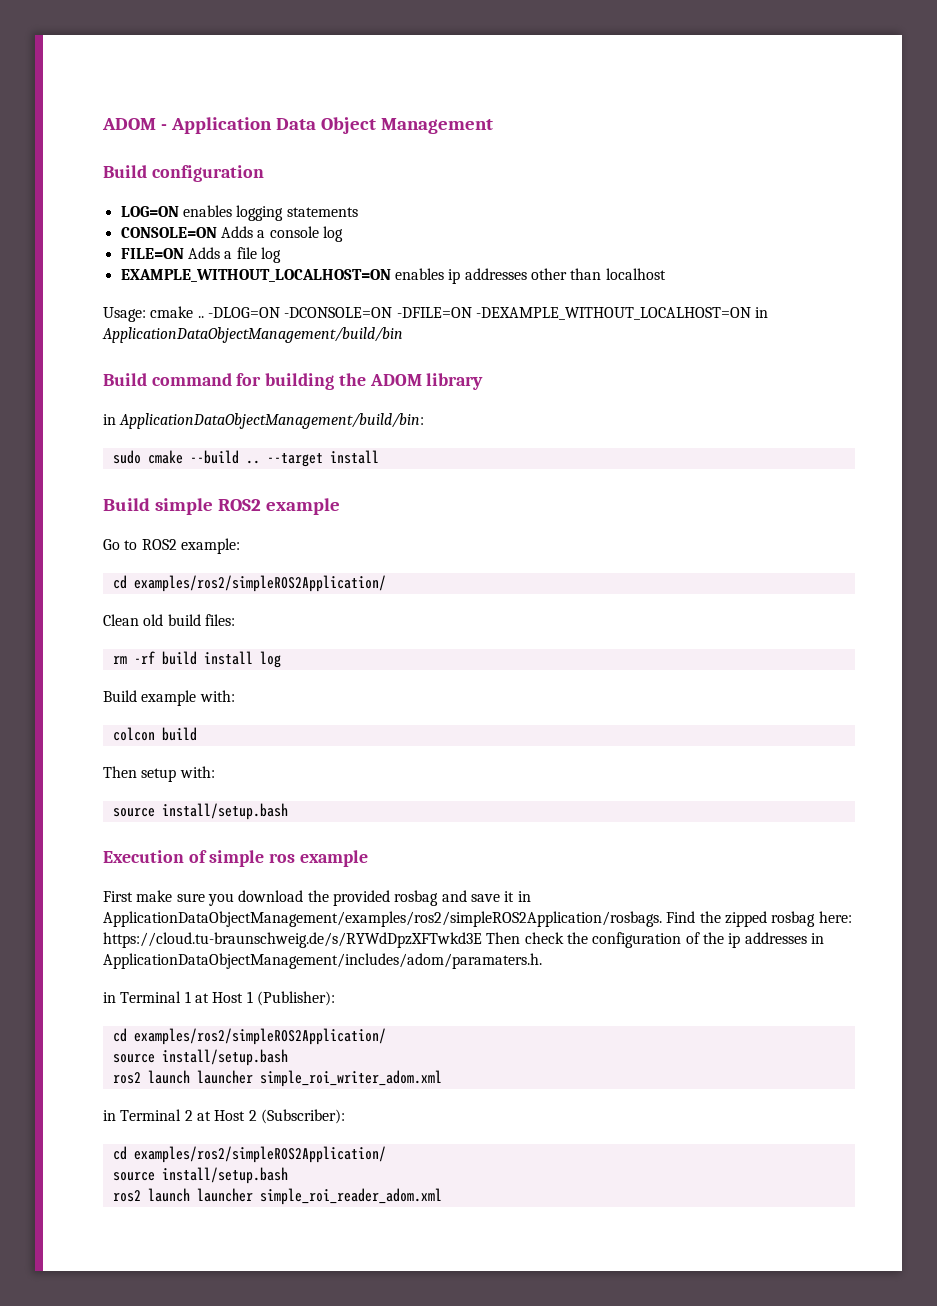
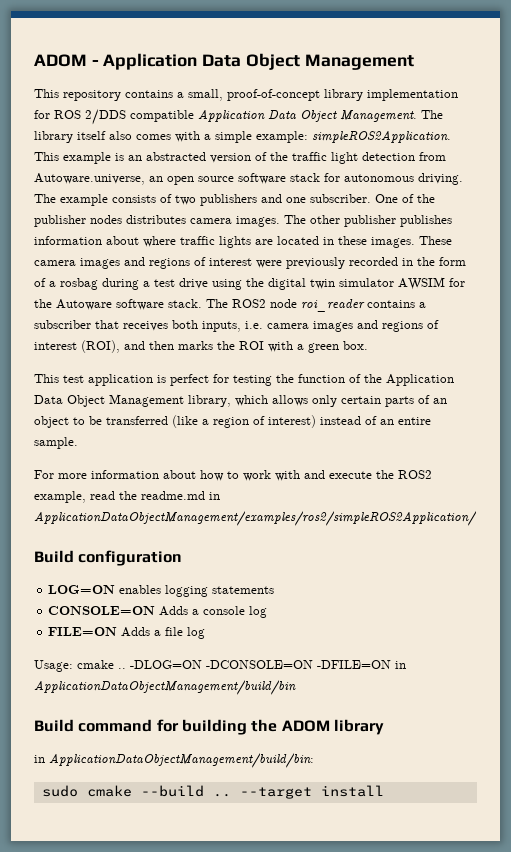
(493, 126) none -> [34,89,458,101] [34,109,443,125] [34,130,451,143] [34,152,446,164] [34,173,463,185] [34,194,435,206] [34,215,452,227] [34,236,452,248] [34,257,466,269] [34,277,465,290] [34,299,426,312] [34,320,439,332] [34,340,368,353] [34,374,454,386] [34,394,447,407] [34,415,431,428] [34,437,78,449] [34,470,432,481] [34,491,220,503] [34,511,477,526] // This repository contains a small, proof-of-concept library implementation for ROS 2/DDS compatible Application Data Object Management. The library itself also comes with a simple example: simpleROS2Application. This example is an abstracted version of the traffic light detection from Autoware.universe, an open source software stack for autonomous driving. The example consists of two publishers and one subscriber. One of the publisher nodes distributes camera images. The other publisher publishes information about where traffic lights are located in these images. These camera images and regions of interest were previously recorded in the form of a rosbag during a test drive using the digital twin simulator AWSIM for the Autoware software stack. The ROS2 node roi_reader contains a subscriber that receives both inputs, i.e. camera images and regions of interest (ROI), and then marks the ROI with a green box. // This test application is perfect for testing the function of the Application Data Object Management library, which allows only certain parts of an object to be transferred (like a region of interest) instead of an entire sample. // For more information about how to work with and execute the ROS2 example, read the readme.md in ApplicationDataObjectManagement/examples/ros2/simpleROS2Application/
[120,268,666,284] // EXAMPLE_WITHOUT_LOCALHOST=ON enables ip addresses other than localhost -> (206, 633) none
[475,307,751,320] -DEXAMPLE_WITHOUT_LOCALHOST=ON -> (391, 664) none
[103,498,340,515] [103,538,240,554] [112,575,386,592] [103,614,235,626] [112,651,281,668] [103,690,235,706] [112,727,197,741] [103,766,215,782] [112,803,288,820] [103,850,368,867] [103,890,531,906] [103,911,852,927] [103,932,824,948] [103,953,542,969] [103,991,335,1006] [112,1028,386,1045] [112,1049,288,1066] [112,1070,442,1087] [103,1109,345,1124] [112,1146,386,1163] [112,1167,288,1184] [112,1188,442,1205] // Build simple ROS2 example // Go to ROS2 example: // cd examples/ros2/simpleROS2Application/ // Clean old build files: // rm -rf build install log // Build example with: // colcon build // Then setup with: // source install/setup.bash // Execution of simple ros example // First make sure you download the provided rosbag and save it in ApplicationDataObjectManagement/examples/ros2/simpleROS2Application/rosbags. Find the zipped rosbag here: https://cloud.tu-braunschweig.de/s/RYWdDpzXFTwkd3E Then check the configuration of the ip addresses in ApplicationDataObjectManagement/includes/adom/paramaters.h. // in Terminal 1 at Host 1 (Publisher): // cd examples/ros2/simpleROS2Application/ // source install/setup.bash // ros2 launch launcher simple_roi_writer_adom.xml // in Terminal 2 at Host 2 (Subscriber): // cd examples/ros2/simpleROS2Application/ // source install/setup.bash // ros2 launch launcher simple_roi_reader_adom.xml -> (384, 791) none

